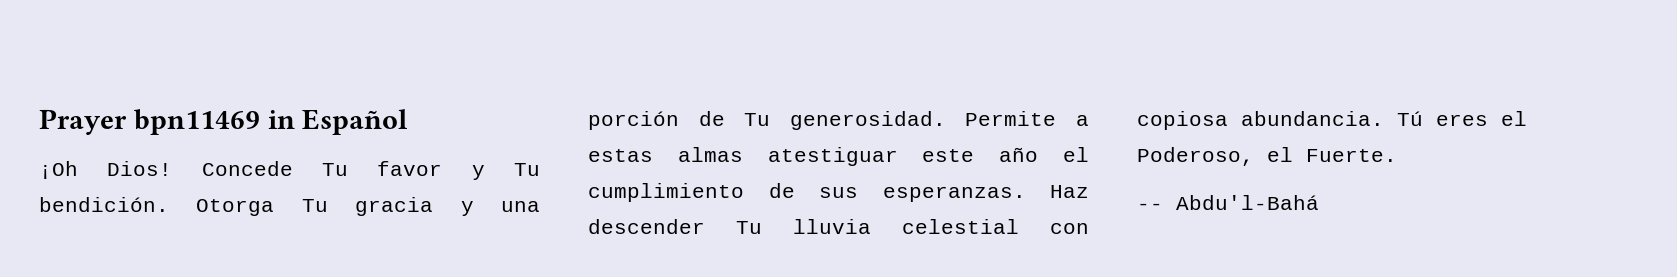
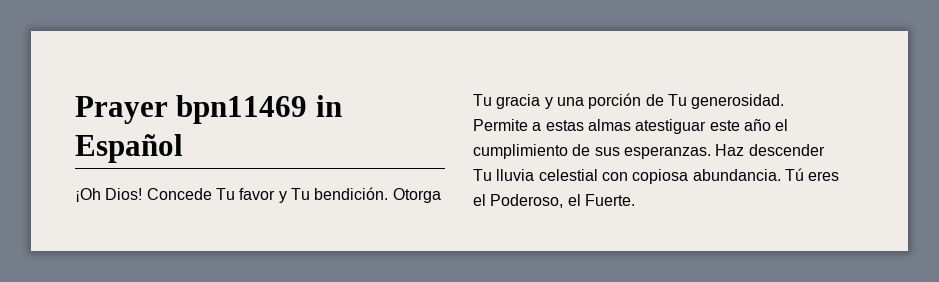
[1137,195,1319,210] // -- Abdu'l-Bahá -> (635, 200) none

